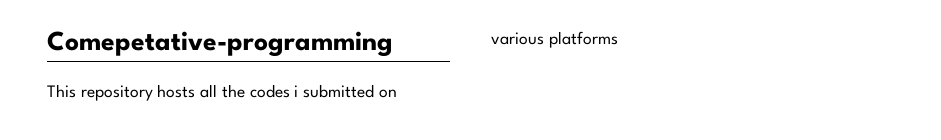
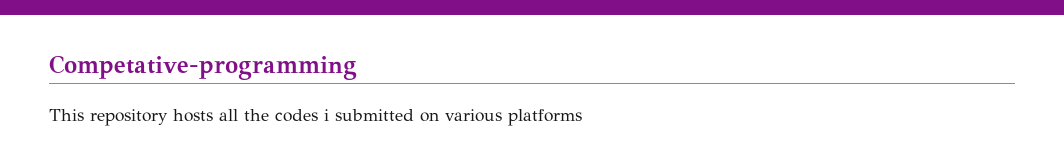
[47,31,393,57] Comepetative-programming -> [49,55,357,80] Competative-programming

